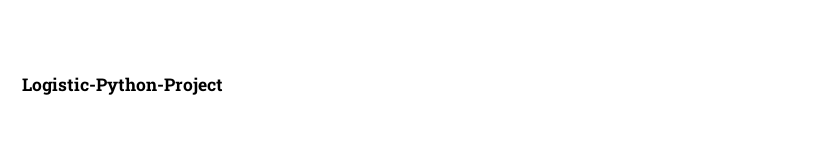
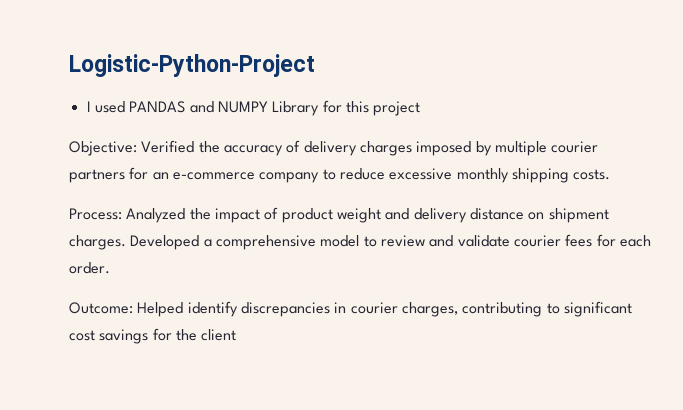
(223, 86) none -> [86,100,421,116] [69,140,599,156] [69,167,611,183] [69,207,609,223] [69,234,651,250] [69,262,110,274] [69,301,632,317] [69,328,237,344] // I used PANDAS and NUMPY Library for this project // Objective: Verified the accuracy of delivery charges imposed by multiple courier partners for an e-commerce company to reduce excessive monthly shipping costs. // Process: Analyzed the impact of product weight and delivery distance on shipment charges. Developed a comprehensive model to review and validate courier fees for each order. // Outcome: Helped identify discrepancies in courier charges, contributing to significant cost savings for the client

